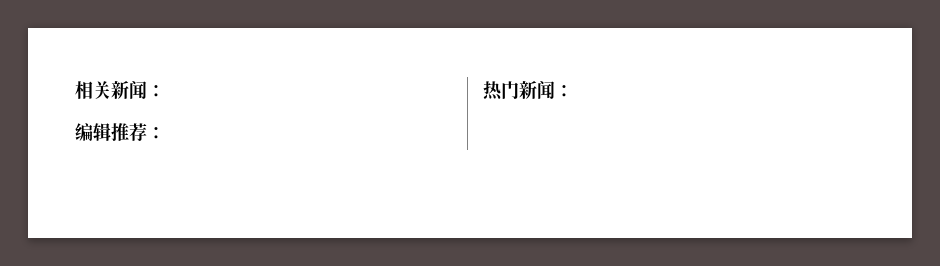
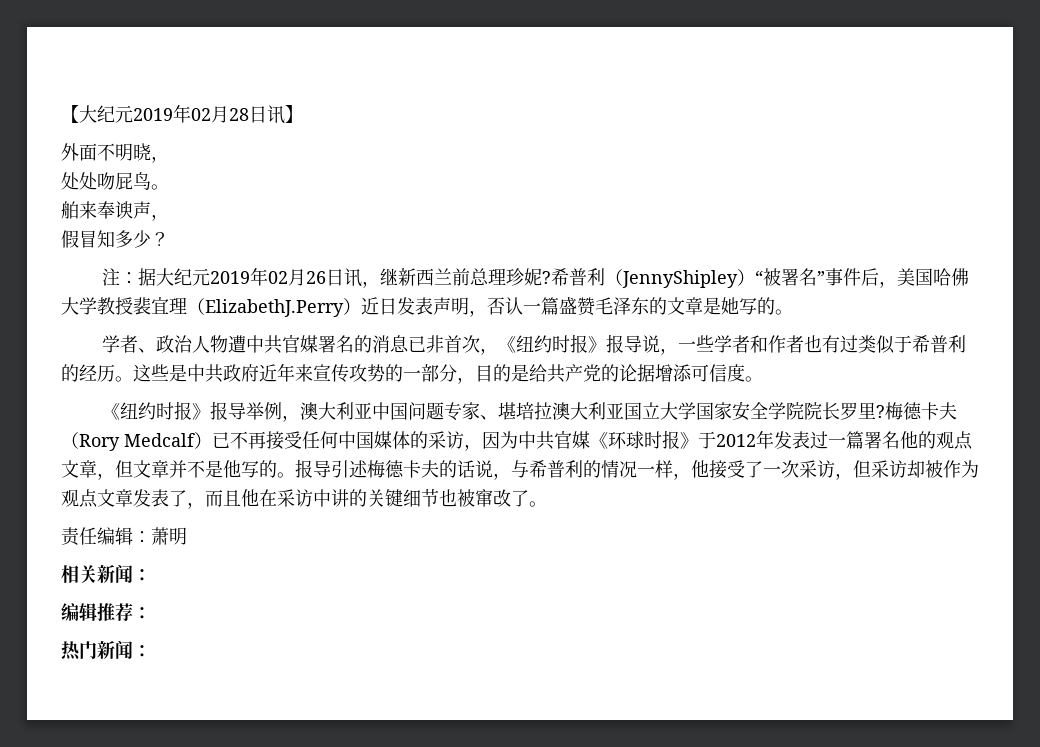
(75, 90) none -> [61,104,303,124] [61,143,169,163] [61,172,169,190] [61,201,169,221] [61,230,169,248] [101,267,969,288] [61,297,793,317] [101,334,966,355] [61,363,763,384] [101,401,957,422] [61,430,973,451] [61,459,979,480] [61,489,547,509] [61,527,187,546] 【大纪元2019年02月28日讯】 // 外面不明晓， // 处处吻屁鸟。 // 舶来奉谀声， // 假冒知多少？ // 注：据大纪元2019年02月26日讯，继新西兰前总理珍妮?希普利（JennyShipley）“被署名”事件后，美国哈佛大学教授裴宜理（ElizabethJ.Perry）近日发表声明，否认一篇盛赞毛泽东的文章是她写的。 // 学者、政治人物遭中共官媒署名的消息已非首次，《纽约时报》报导说，一些学者和作者也有过类似于希普利的经历。这些是中共政府近年来宣传攻势的一部分，目的是给共产党的论据增添可信度。 // 《纽约时报》报导举例，澳大利亚中国问题专家、堪培拉澳大利亚国立大学国家安全学院院长罗里?梅德卡夫（Rory Medcalf）已不再接受任何中国媒体的采访，因为中共官媒《环球时报》于2012年发表过一篇署名他的观点文章，但文章并不是他写的。报导引述梅德卡夫的话说，与希普利的情况一样，他接受了一次采访，但采访却被作为观点文章发表了，而且他在采访中讲的关键细节也被窜改了。 // 责任编辑：萧明 //

